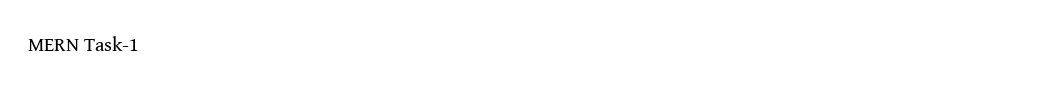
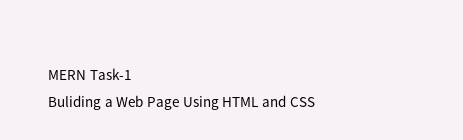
(140, 43) none -> [48,95,315,110] // Buliding a Web Page Using HTML and CSS

